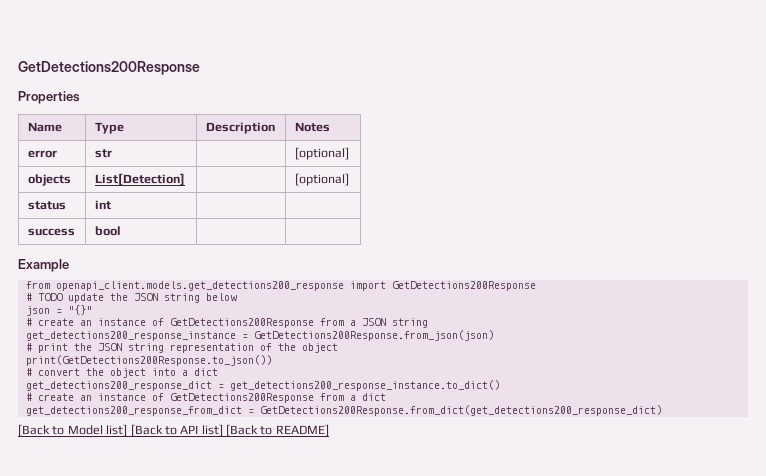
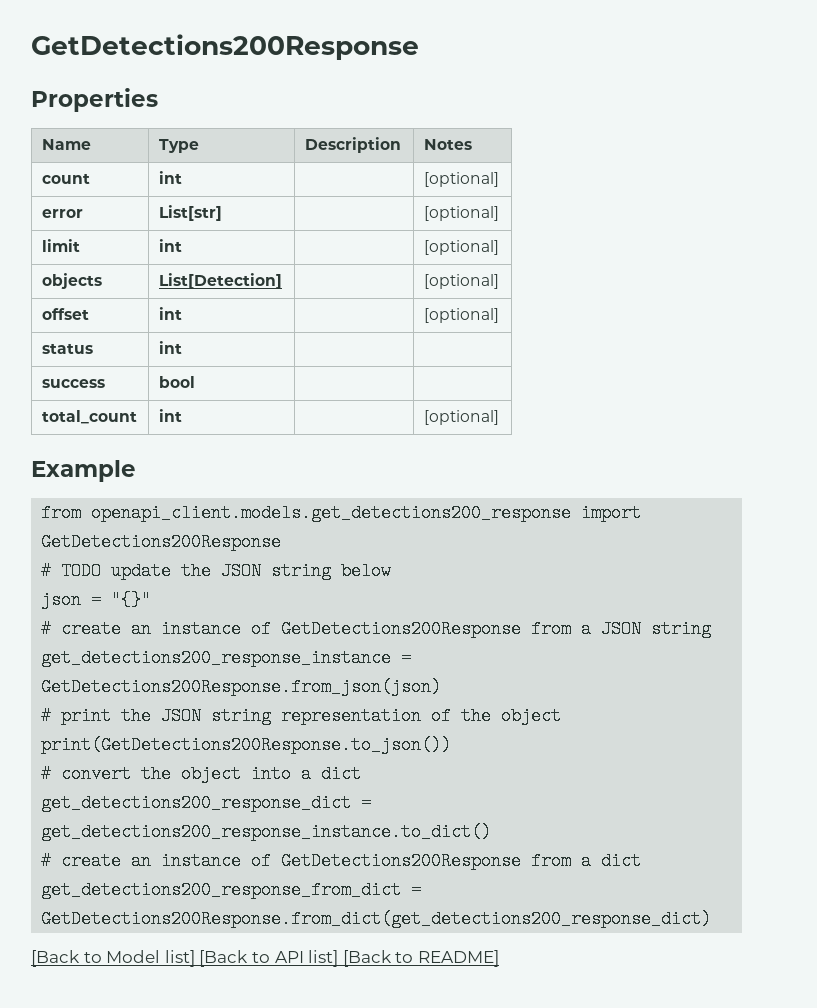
[27,150,57,158] [94,149,112,158] error | str -> [41,173,90,184] [158,171,182,184] [423,172,499,187] [41,209,83,218] [158,205,222,221] [423,206,499,221] [41,239,80,252] [158,239,182,252] count | int | | [optional] // error | List[str] | | [optional] // limit | int
(349, 179) none -> [41,308,89,320] [158,307,182,320] [423,308,499,323] // offset | int | | [optional]
(121, 231) none -> [41,410,137,424] [158,409,182,422] [423,410,499,425] // total_count | int | | [optional]

